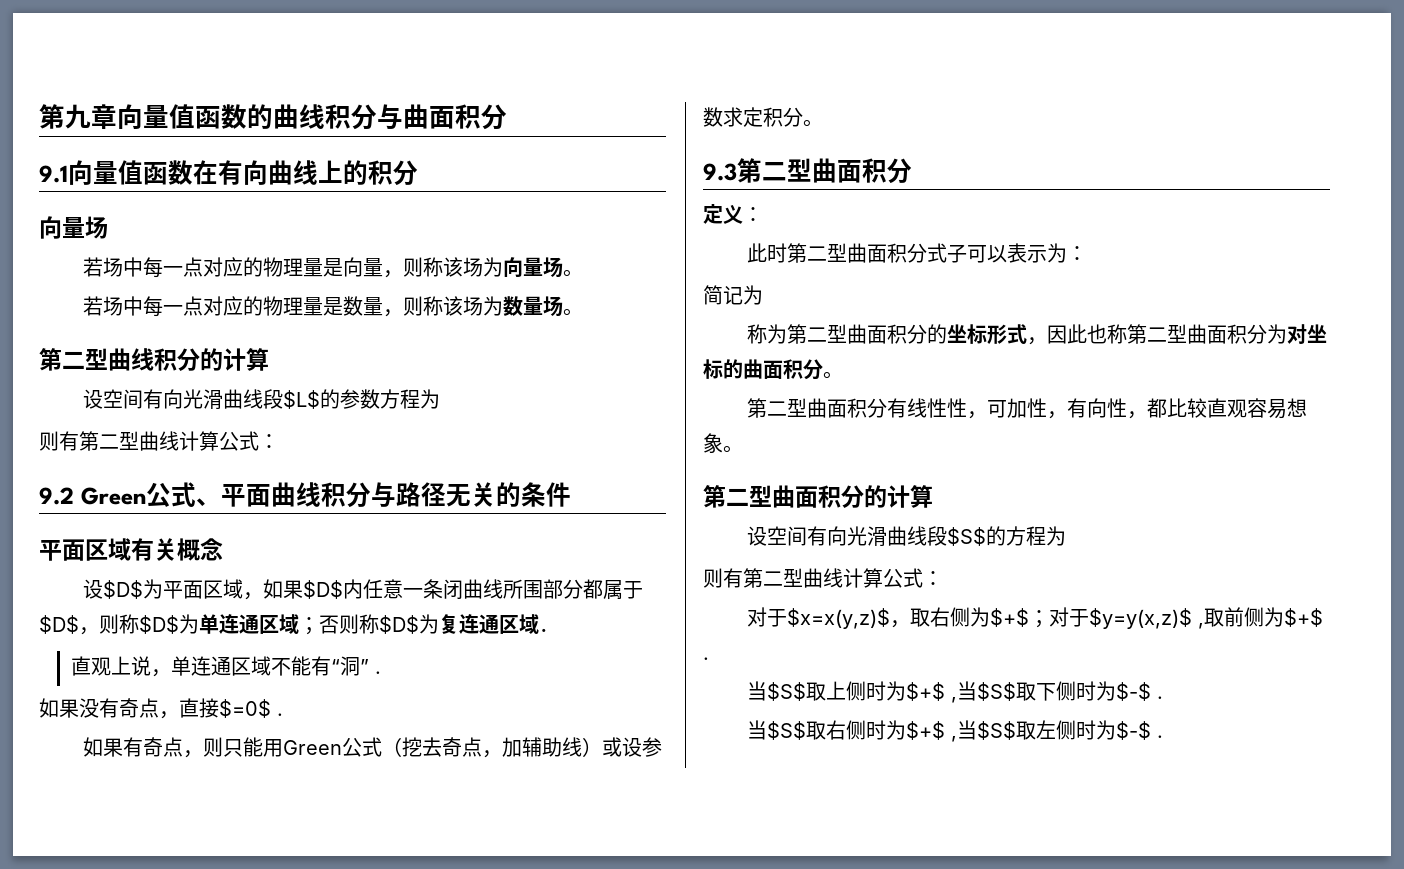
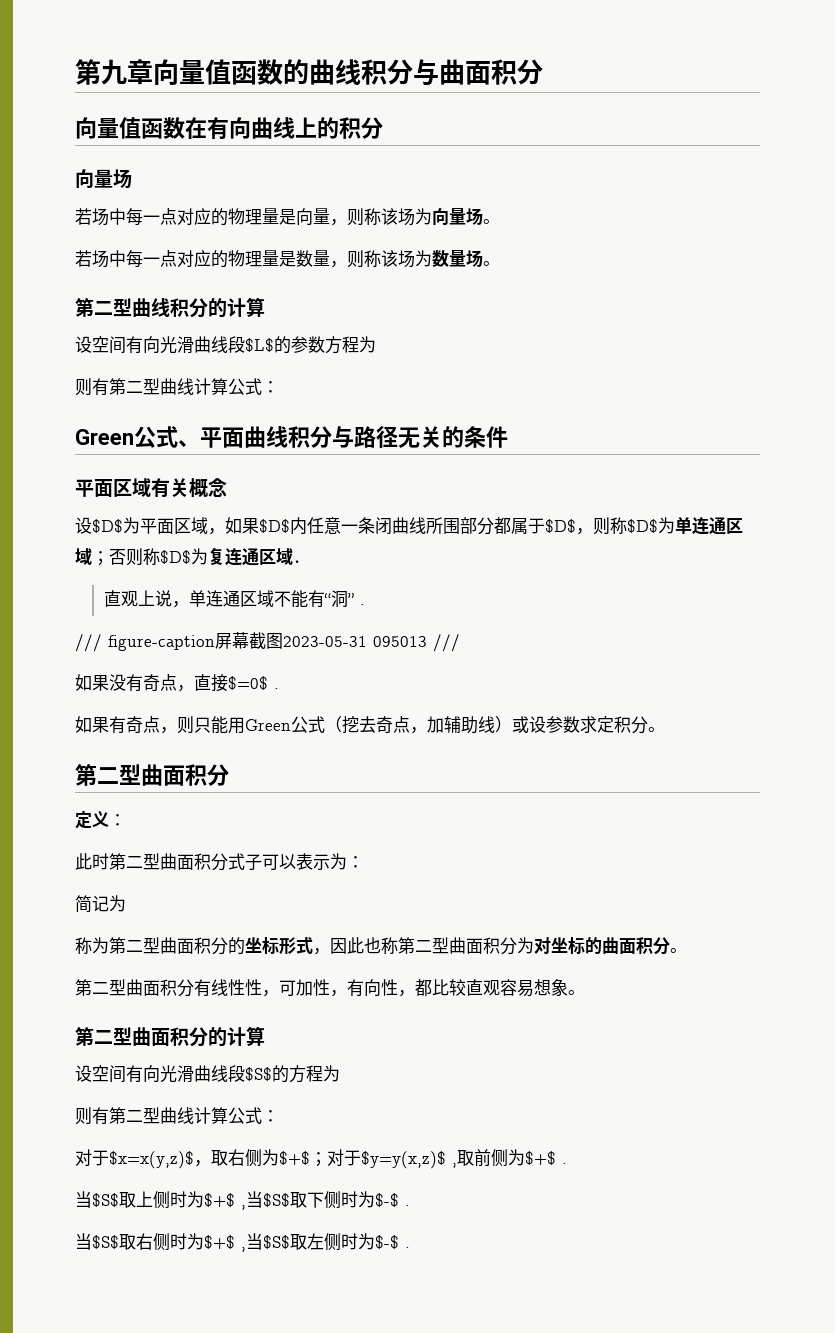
[39,165,68,183] 9.1 -> (543, 72) none
[39,487,74,505] 9.2 -> (279, 387) none
(381, 672) none -> [75,632,460,652] // /// figure-caption屏幕截图2023-05-31 095013 ///
[703,163,737,181] 9.3 -> (665, 729) none

